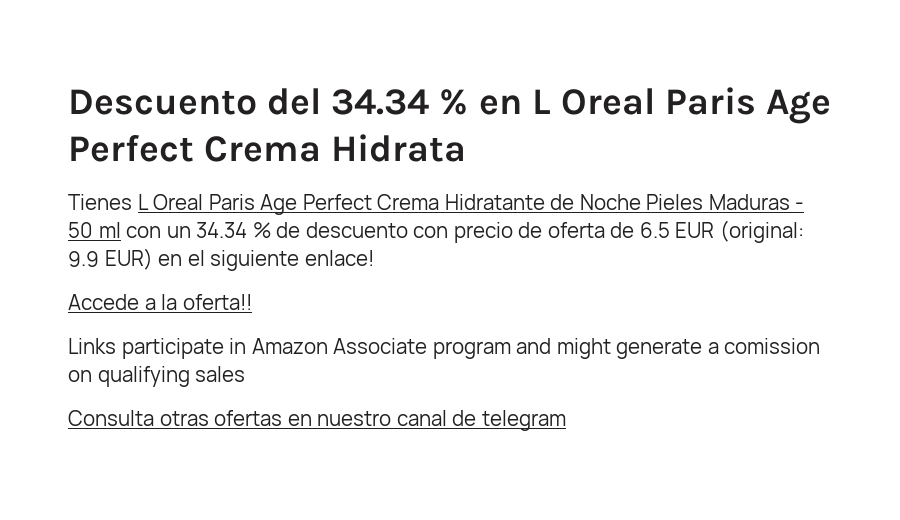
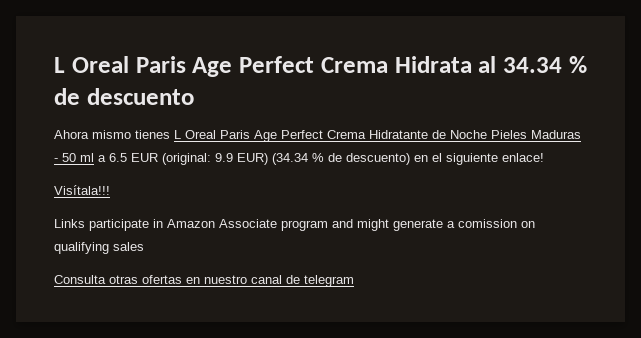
[68,88,522,115] Descuento del 34.34 % en -> (54, 65) none
[68,194,132,210] // Tienes -> [478,56,587,73] [54,88,194,105] [54,130,170,139] al 34.34 % de descuento // Ahora mismo tienes
[126,222,635,243] con un 34.34 % de descuento con precio de oferta de -> [98,155,106,162] a
(153, 259) none -> [272,153,410,165] (34.34 % de descuento)
[68,294,252,310] Accede a la oferta!! -> [54,185,110,195] Visítala!!!

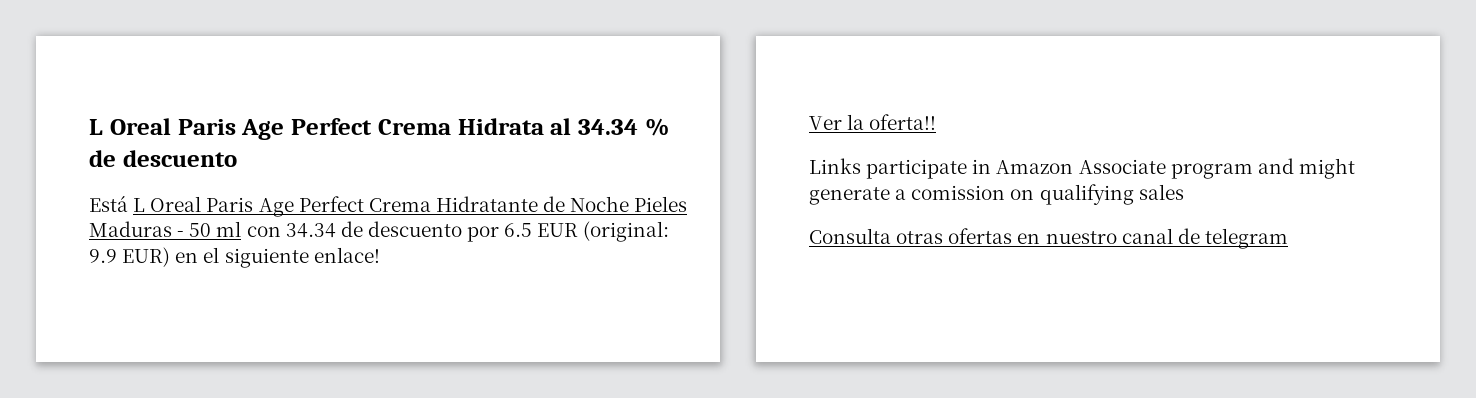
[54,130,170,139] Ahora mismo tienes -> [89,195,128,212] Está
[98,155,106,162] a -> [246,221,500,242] con 34.34 de descuento por
[272,153,410,165] (34.34 % de descuento) -> (171, 257) none
[54,185,110,195] Visítala!!! -> [809,114,937,130] Ver la oferta!!

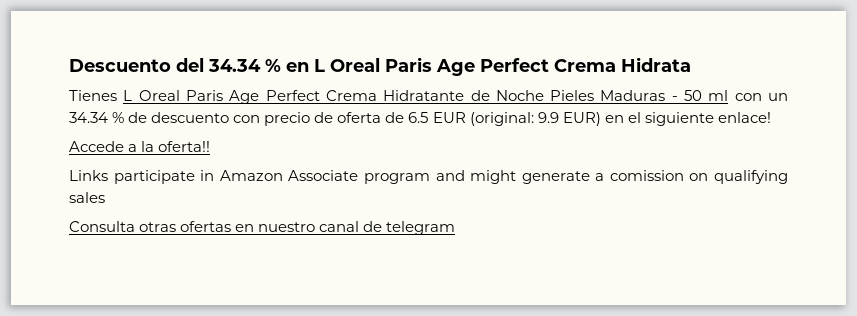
(89, 127) none -> [69,58,309,72] Descuento del 34.34 % en
[550,118,669,136] [89,150,237,167] [89,195,128,212] al 34.34 % de descuento // Está -> [69,90,117,101] // Tienes
[285,221,500,242] 34.34 de descuento por -> [768,93,788,101] [69,112,405,126] un 34.34 % de descuento con precio de oferta de
[809,116,842,130] Ver -> [69,141,138,152] Accede a

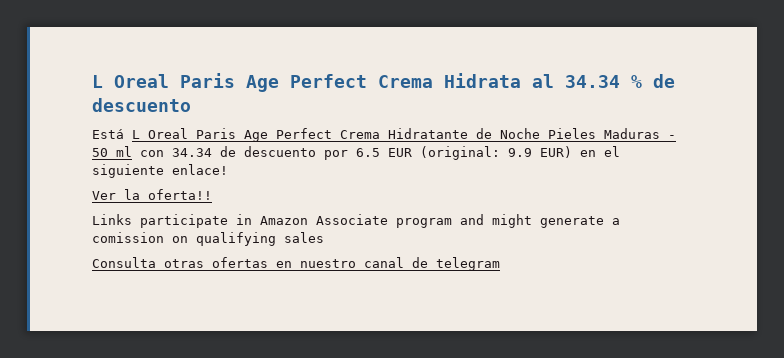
[69,58,309,72] Descuento del 34.34 % en -> (92, 81) none
[69,90,117,101] // Tienes -> [532,74,675,88] [92,98,191,112] [92,129,124,139] al 34.34 % de descuento // Está
[768,93,788,101] [69,112,405,126] un 34.34 % de descuento con precio de oferta de -> [172,146,348,160] 34.34 de descuento por
[69,141,138,152] Accede a -> [92,191,116,200] Ver

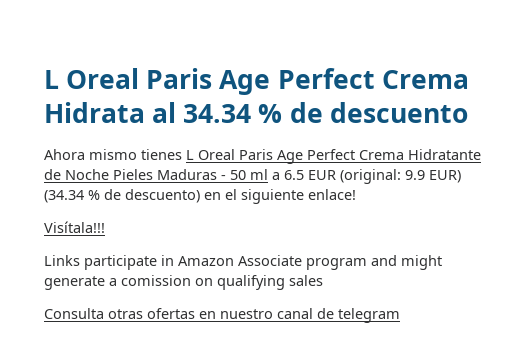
[92,129,124,139] Está -> [44,149,182,160] Ahora mismo tienes
[140,146,348,160] con 34.34 de descuento por -> [272,172,280,180] a
(572, 152) none -> [44,189,200,203] (34.34 % de descuento)
[92,189,212,200] Ver la oferta!! -> [44,221,105,233] Visítala!!!

